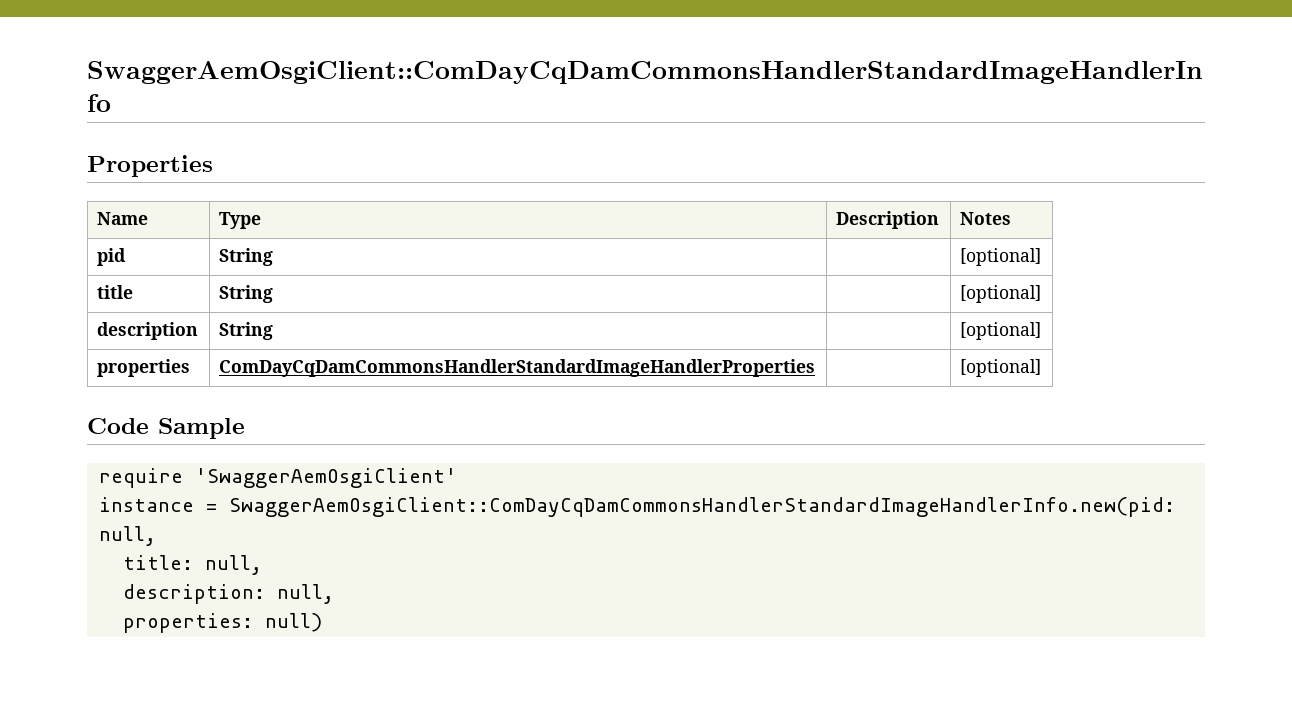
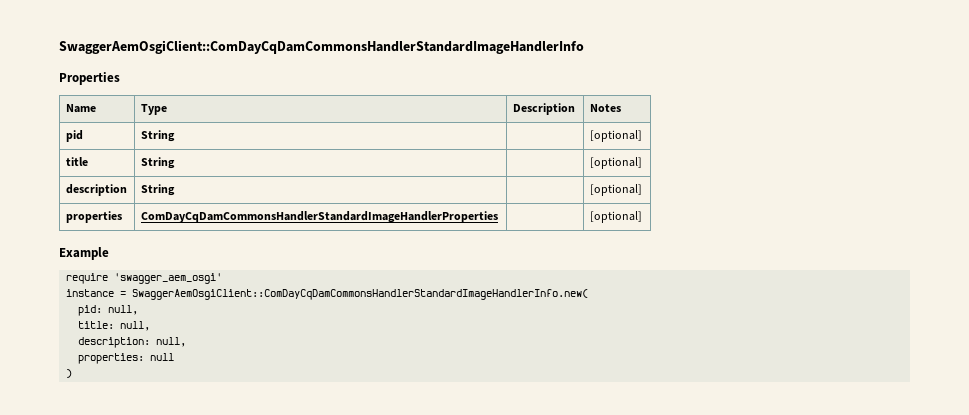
[87,418,245,439] Code Sample -> [59,247,109,260] Example
[194,468,457,488] 'SwaggerAemOsgiClient' -> [114,273,223,284] 'swagger_aem_osgi'
[228,497,1175,517] SwaggerAemOsgiClient::ComDayCqDamCommonsHandlerStandardImageHandlerInfo.new(pid: -> [132,289,589,300] [78,305,103,316] SwaggerAemOsgiClient::ComDayCqDamCommonsHandlerStandardImageHandlerInfo.new( // pid:
[264,613,322,632] null) -> [150,353,175,361] [66,369,73,378] null // )

